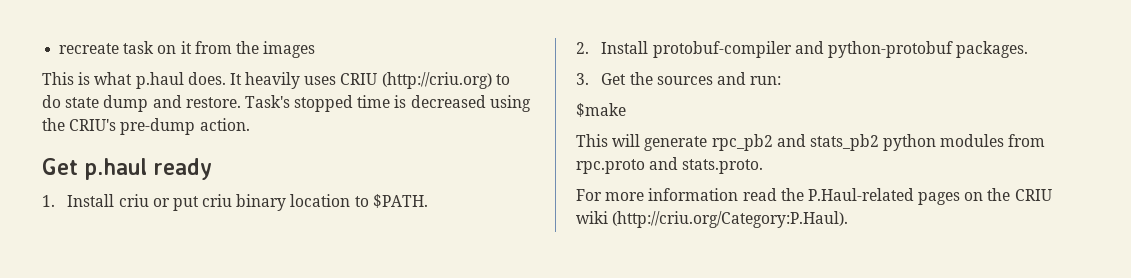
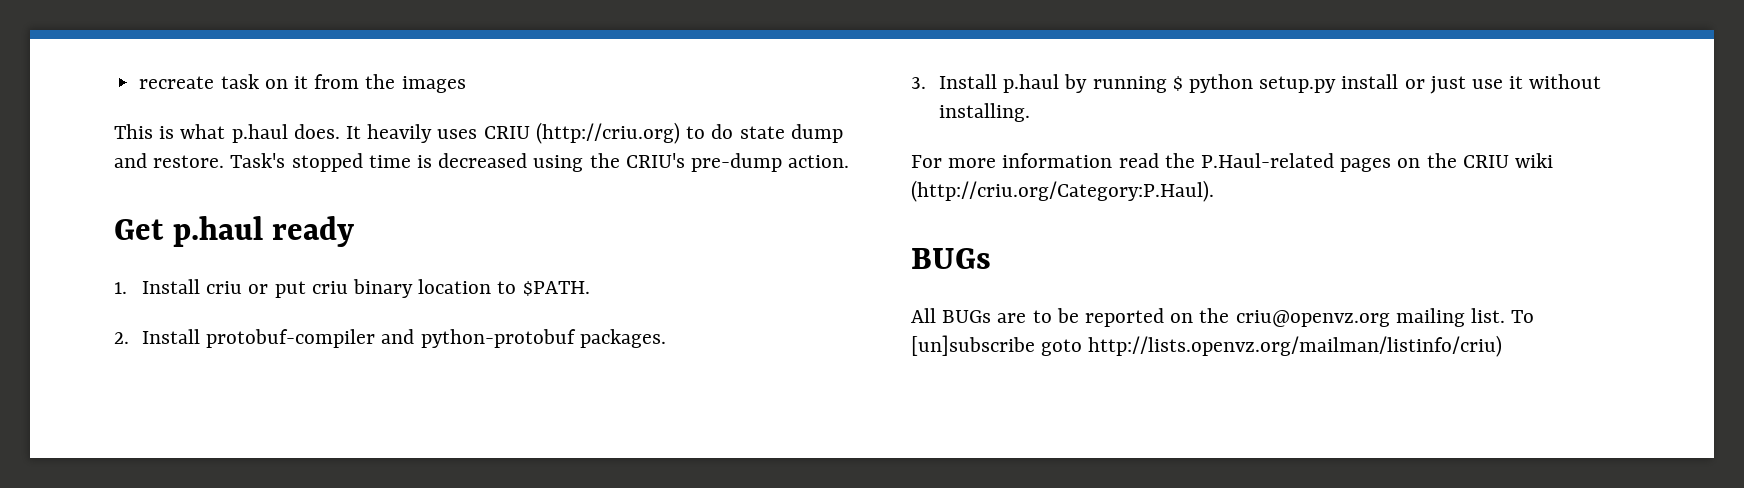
[601,72,782,85] [576,103,626,117] [576,134,1046,151] [576,157,764,174] Get the sources and run: // $make // This will generate rpc_pb2 and stats_pb2 python modules from rpc.proto and stats.proto. -> [938,74,1602,94] [938,103,1030,122] Install p.haul by running $ python setup.py install or just use it without installing.
(849, 219) none -> [911,248,991,269] [911,308,1535,327] [911,335,1503,357] // BUGs // All BUGs are to be reported on the criu@openvz.org mailing list. To [un]subscribe goto http://lists.openvz.org/mailman/listinfo/criu)

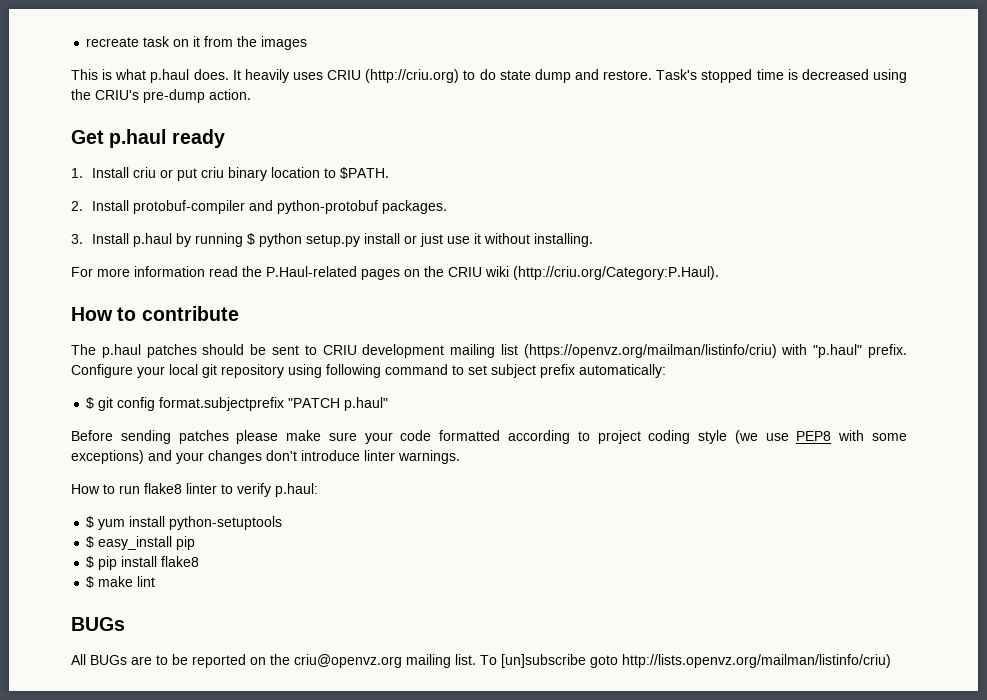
(1214, 191) none -> [71,306,239,321] [71,344,908,358] [71,364,666,378] [86,397,389,411] [71,430,908,444] [71,450,460,464] [71,483,318,497] [86,516,283,530] [86,536,196,550] [86,556,200,570] [86,576,156,588] // How to contribute // The p.haul patches should be sent to CRIU development mailing list (https://openvz.org/mailman/listinfo/criu) with "p.haul" prefix. Configure your local git repository using following command to set subject prefix automatically: // $ git config format.subjectprefix "PATCH p.haul" // Before sending patches please make sure your code formatted according to project coding style (we use PEP8 with some exceptions) and your changes don't introduce linter warnings. // How to run flake8 linter to verify p.haul: // $ yum install python-setuptools // $ easy_install pip // $ pip install flake8 // $ make lint

